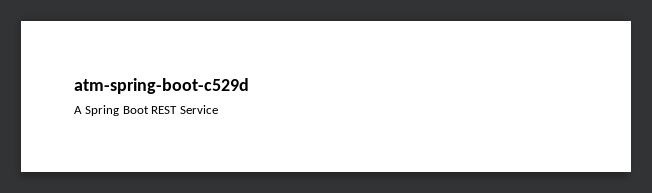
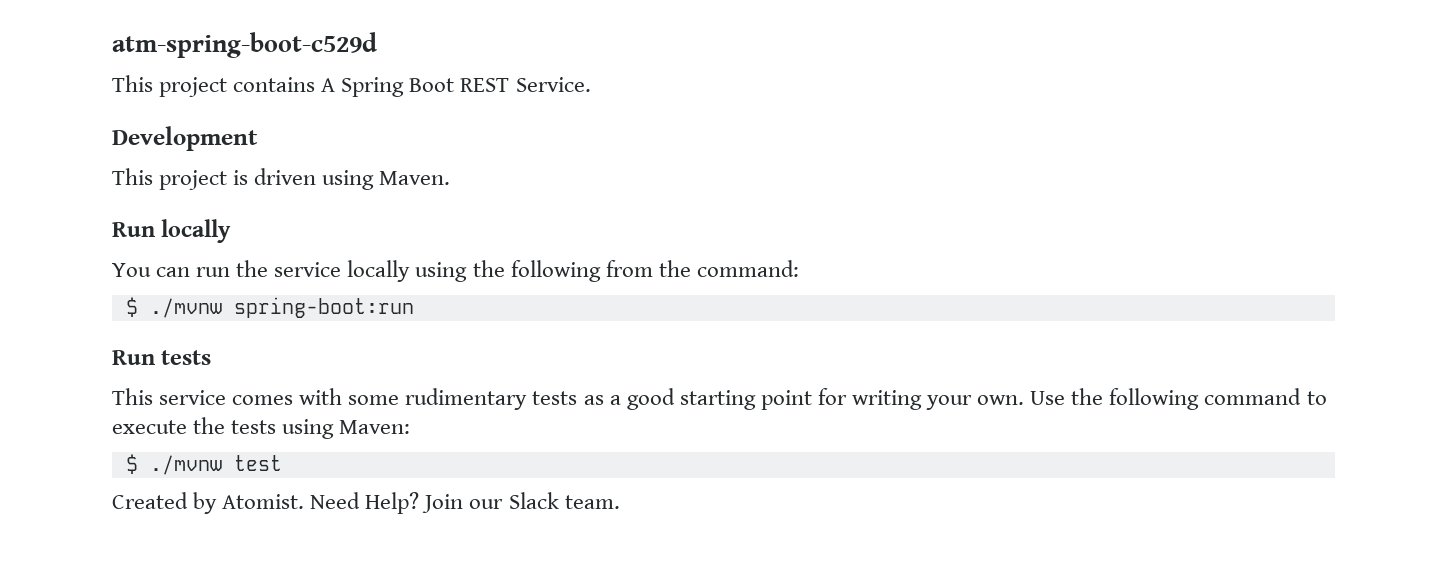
(249, 86) none -> [112,75,316,97] This project contains
[179,105,218,114] Service -> [515,77,591,92] [112,126,258,151] [112,168,451,190] [112,219,232,243] [112,260,799,282] [125,297,414,318] [112,350,212,365] [112,388,1327,410] [112,417,411,439] [125,454,282,475] [112,492,620,514] Service. // Development // This project is driven using Maven. // Run locally // You can run the service locally using the following from the command: // $ ./mvnw spring-boot:run // Run tests // This service comes with some rudimentary tests as a good starting point for writing your own. Use the following command to execute the tests using Maven: // $ ./mvnw test // Created by Atomist. Need Help? Join our Slack team.

